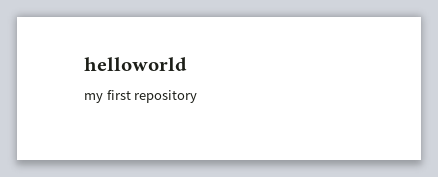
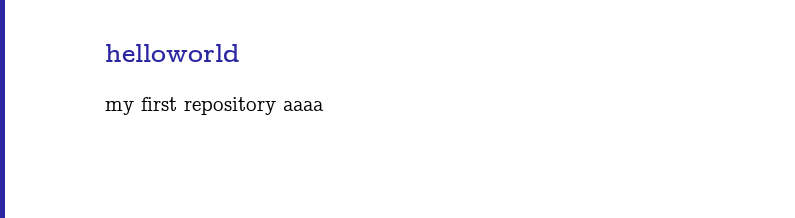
(198, 96) none -> [283,101,324,111] aaaa

